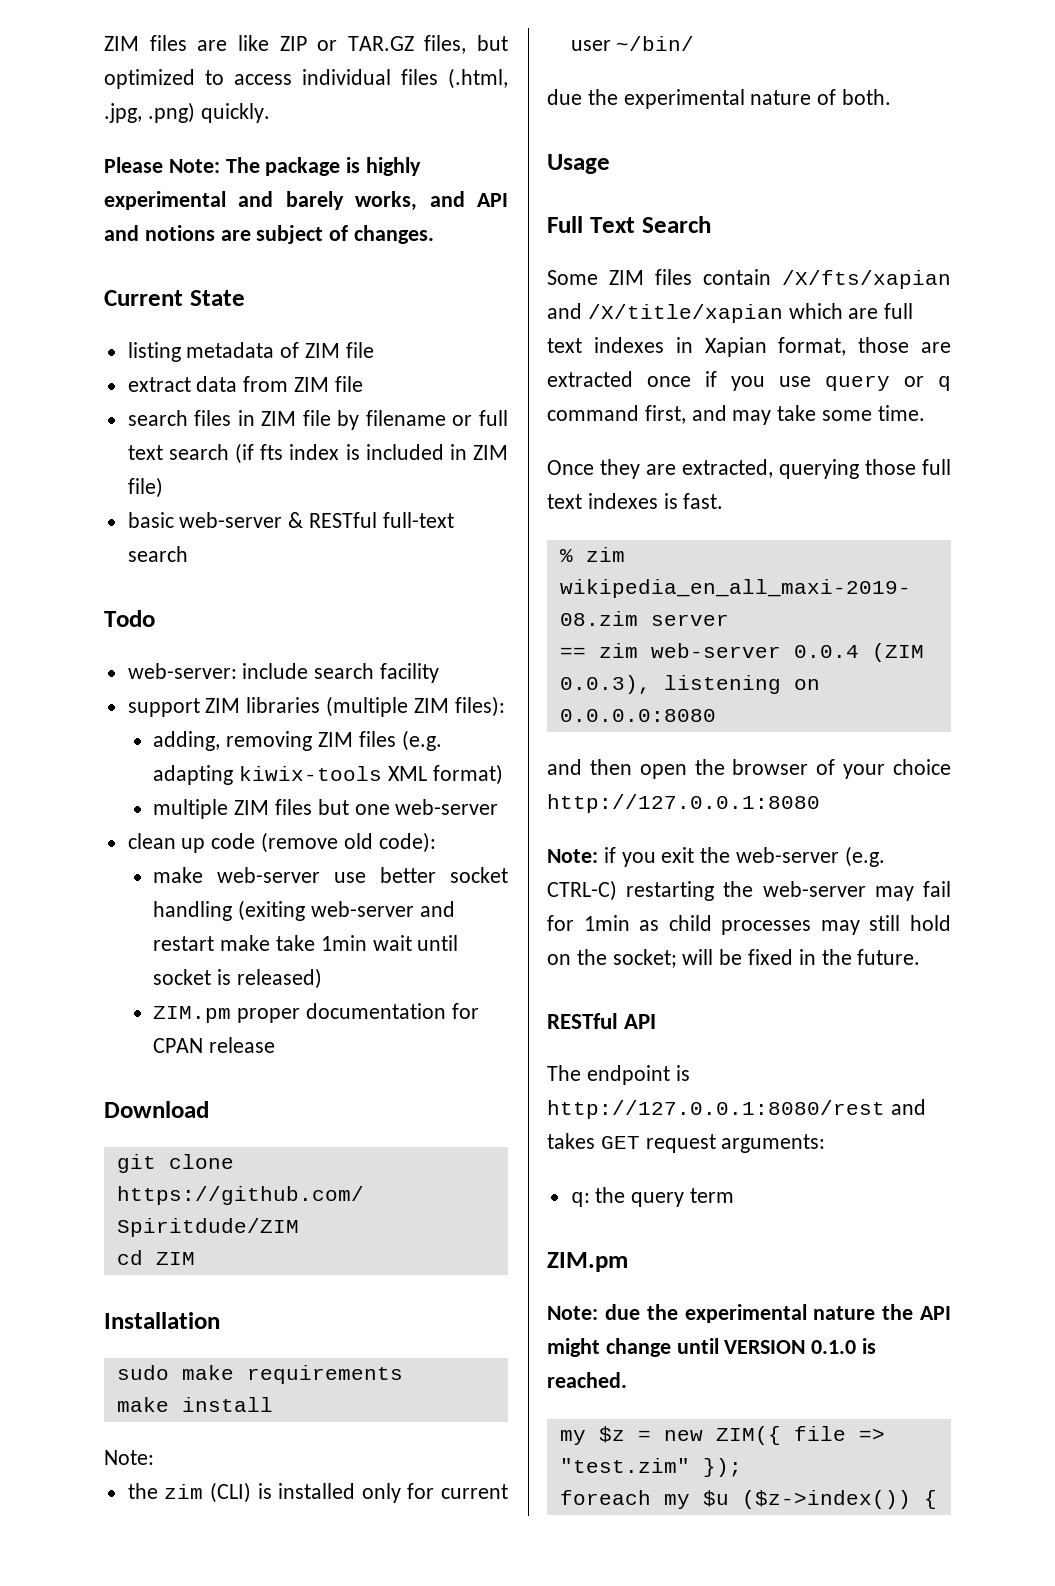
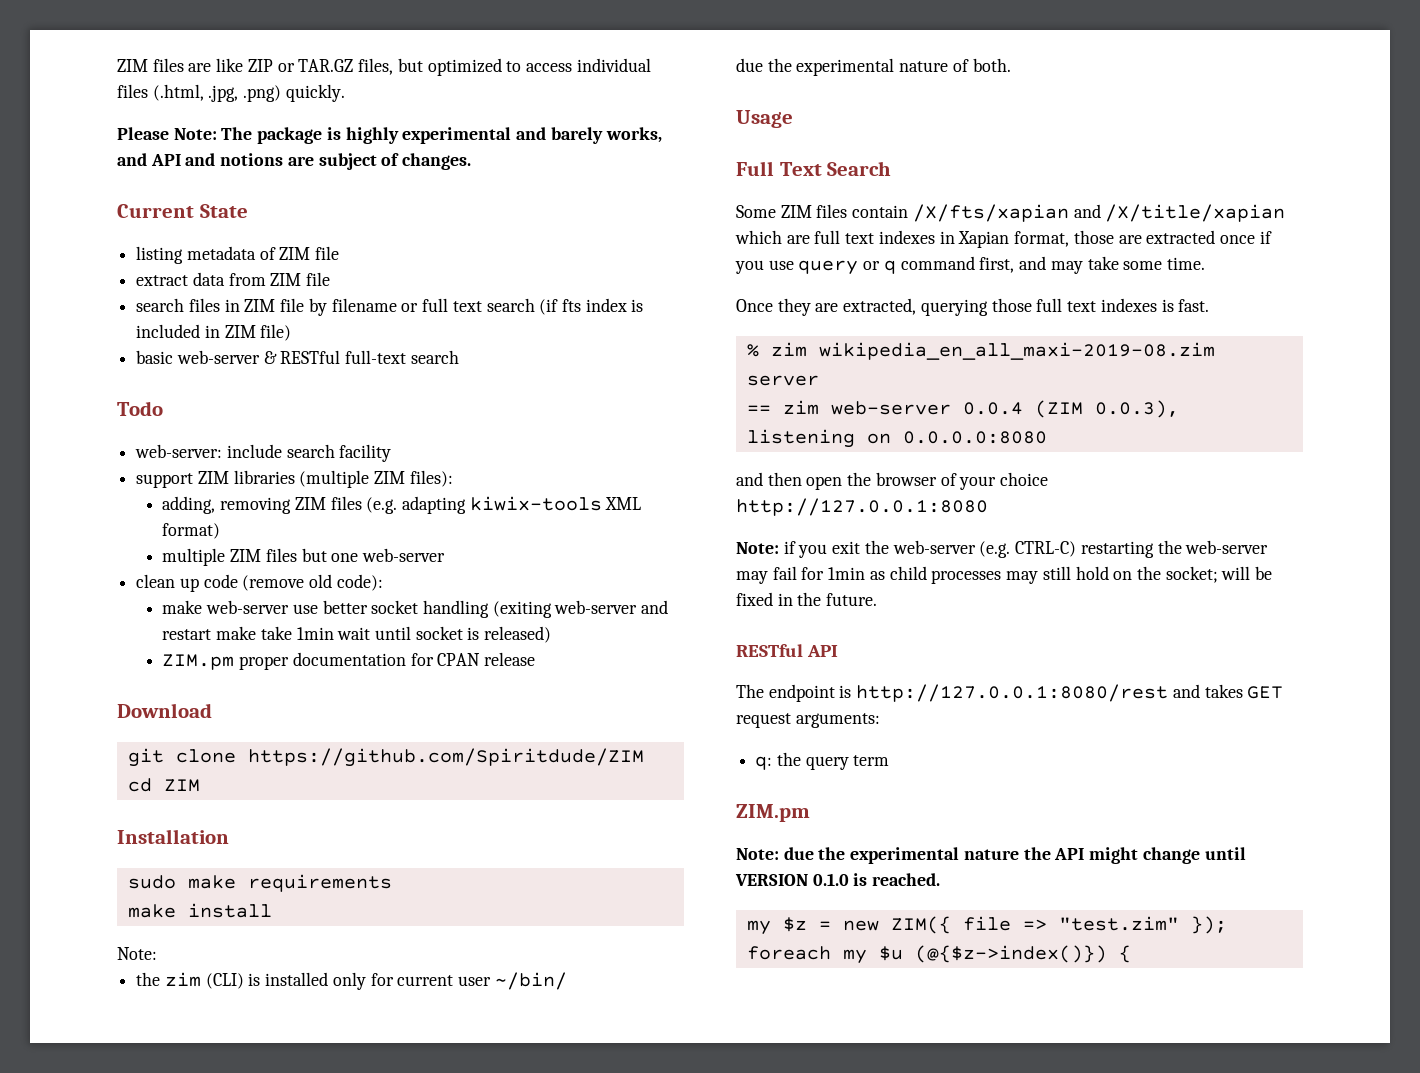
[741,1490,911,1509] ($z->index()) -> [914,945,1107,963] (@{$z->index()})

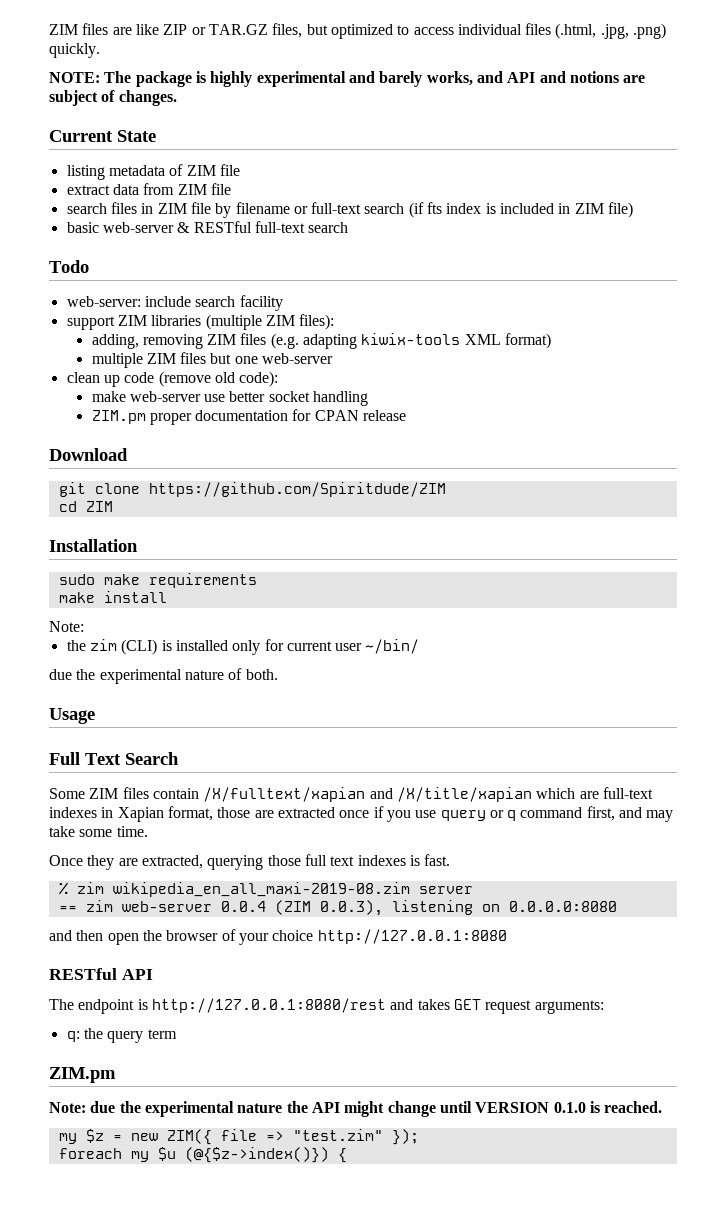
[117,127,217,140] Please Note: -> [49,72,100,83] NOTE:
[422,298,482,312] full text -> [311,202,362,214] full-text
[492,600,669,618] [162,626,552,643] (exiting web-server and restart make take 1min wait until socket is released) -> (369, 398) none
[912,204,1069,222] /X/fts/xapian -> [203,787,366,802] /X/fulltext/xapian
[814,230,875,244] full text -> [602,787,653,799] full-text
[736,540,1269,558] [736,566,1273,584] [736,592,878,606] // Note: if you exit the web-server (e.g. CTRL-C) restarting the web-server may fail for 1min as child processes may still hold on the socket; will be fixed in the future. -> (507, 936) none

